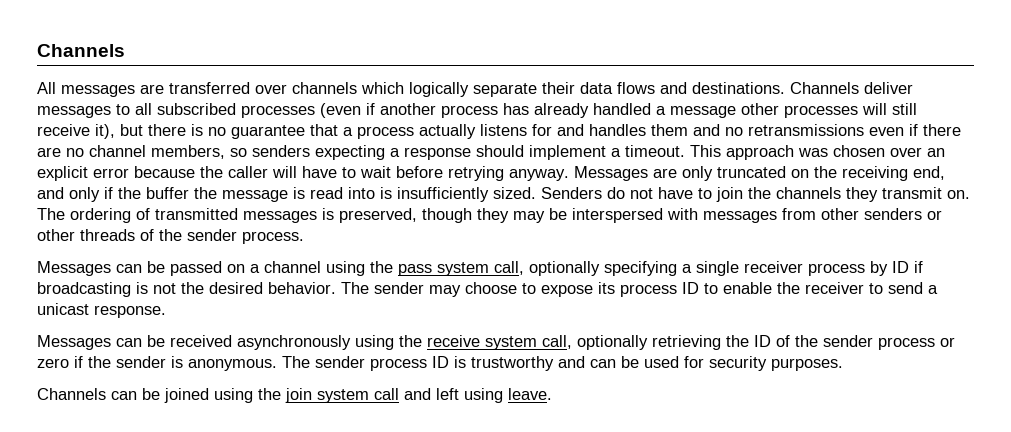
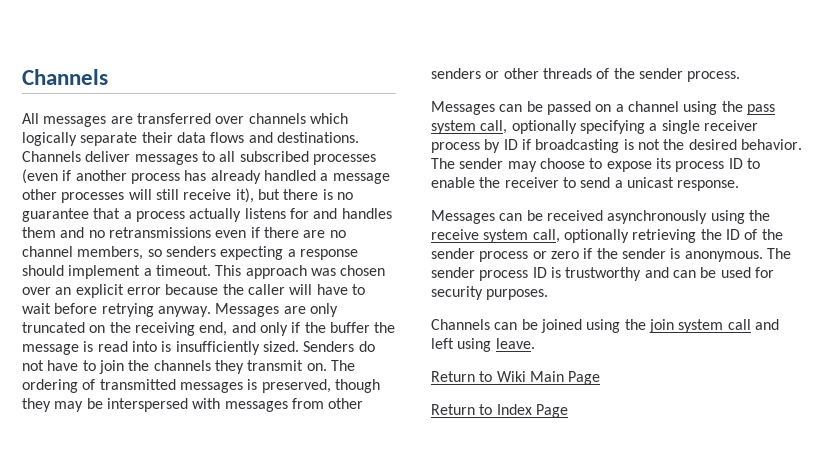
(552, 394) none -> [431,371,601,385] [431,404,568,418] // Return to Wiki Main Page // Return to Index Page

